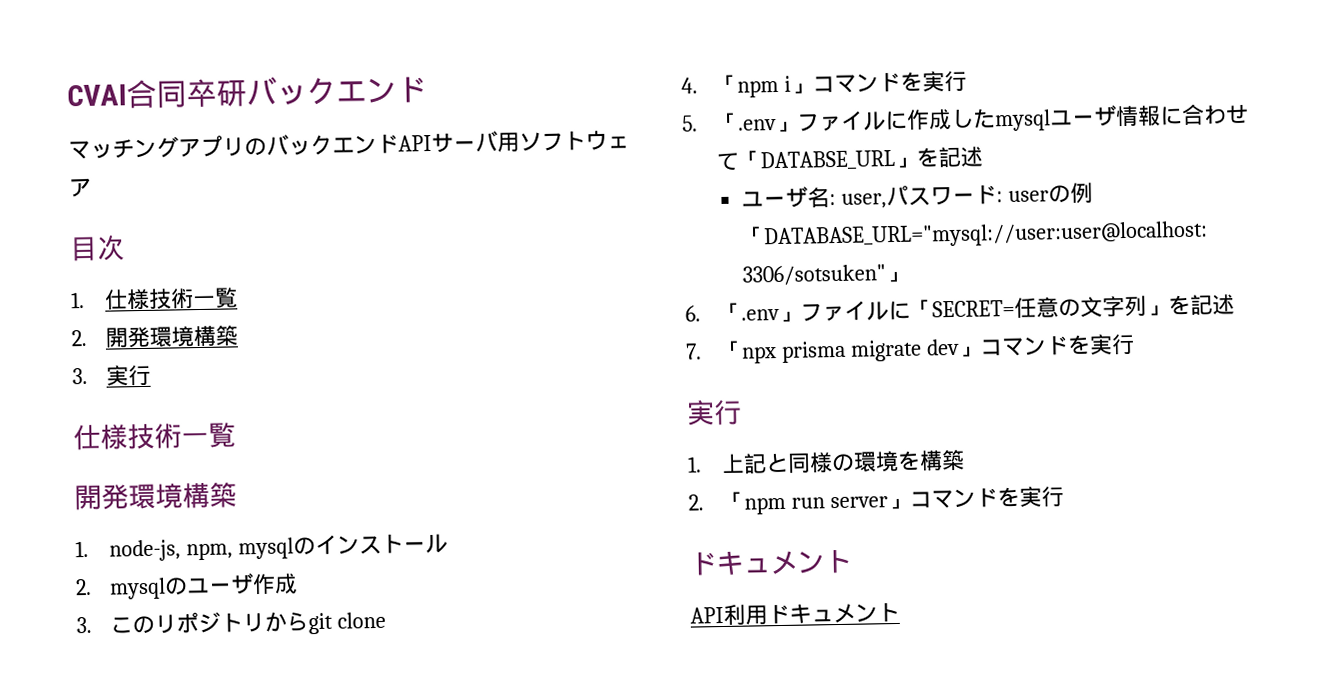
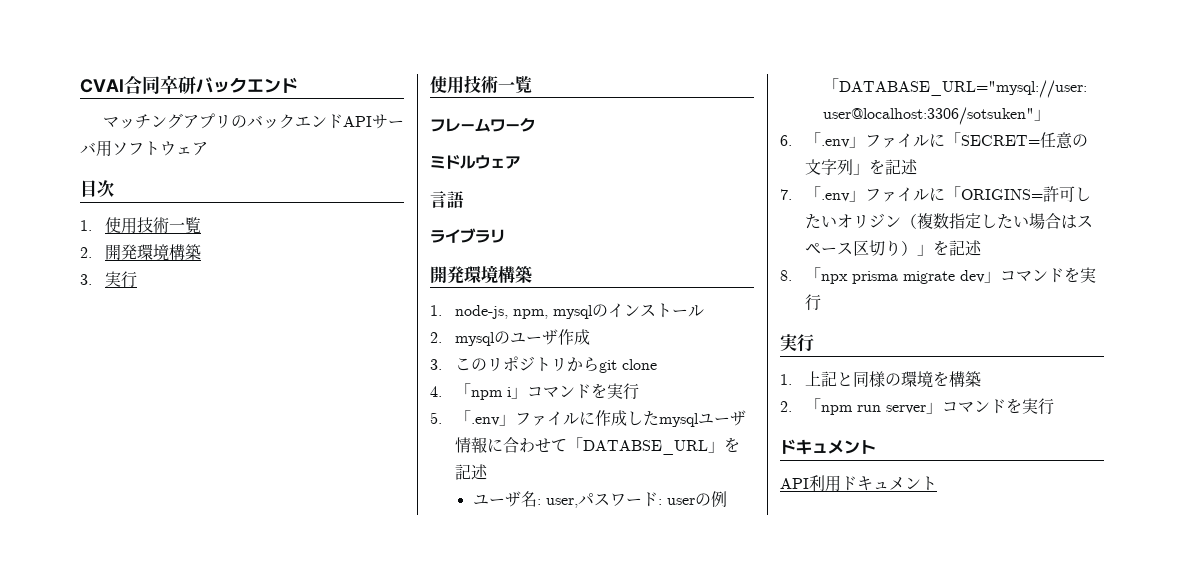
[103,288,150,310] 仕様 -> [105,217,138,234] 使用
[73,422,236,451] 仕様技術一覧 -> [430,75,532,94] [430,118,535,132] [430,155,520,169] [430,191,464,208] [430,228,505,243] 使用技術一覧 // フレームワーク // ミドルウェア // 言語 // ライブラリ
(743, 350) none -> [821,186,1092,202] [805,213,1094,229] [805,240,983,256] [780,267,822,281] .env」ファイルに「ORIGINS=許可したいオリジン（複数指定したい場合はスペース区切り）」を記述 // 8.「

